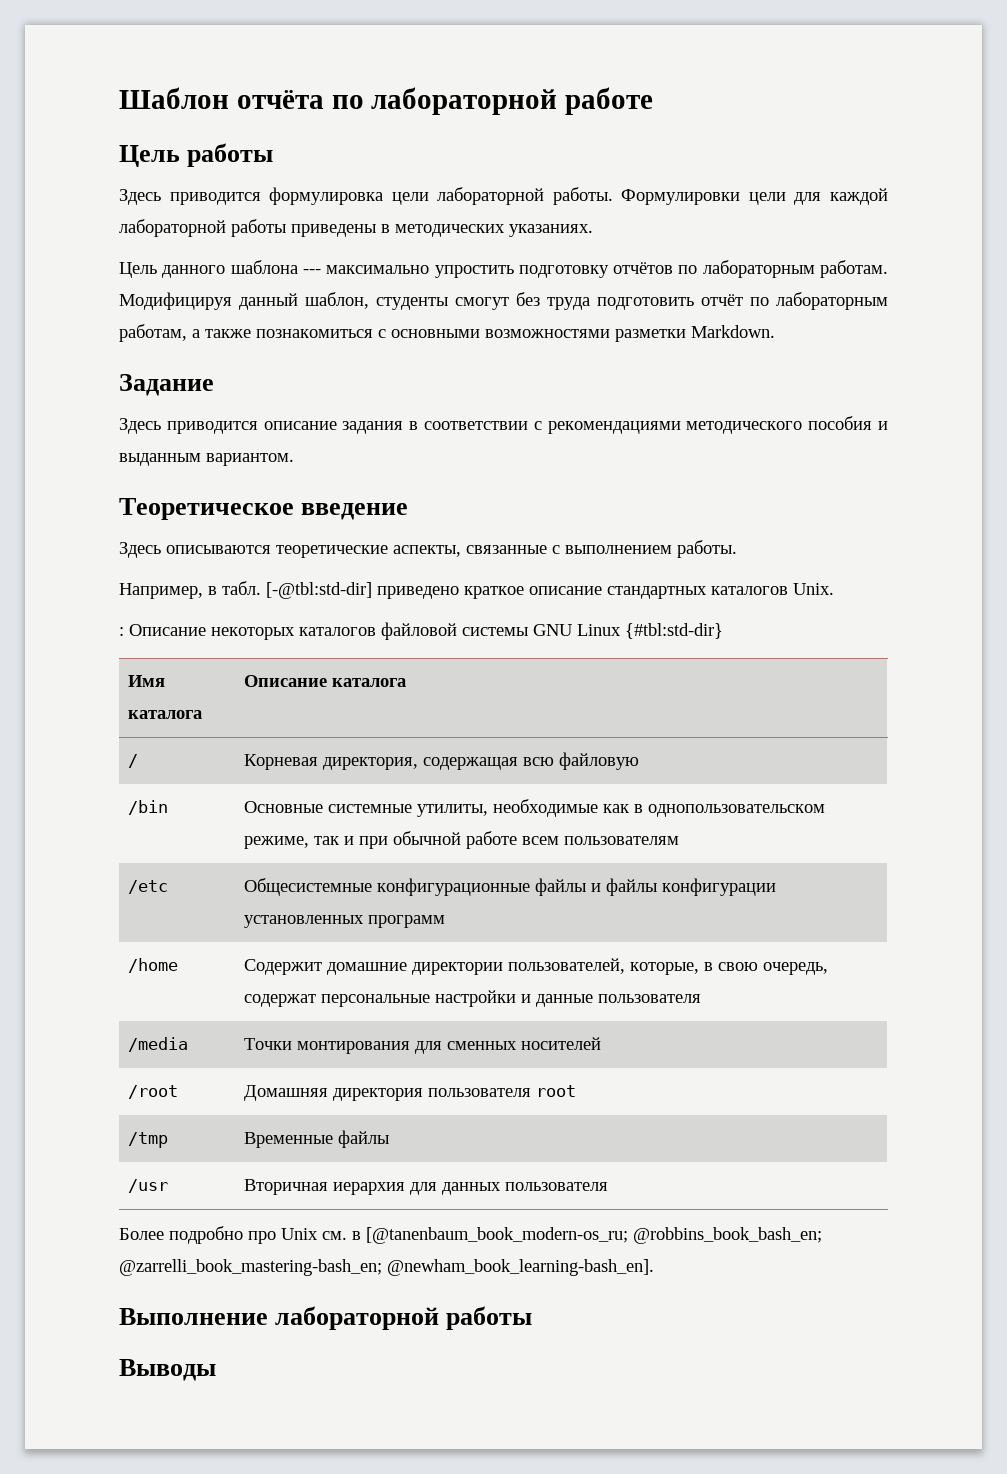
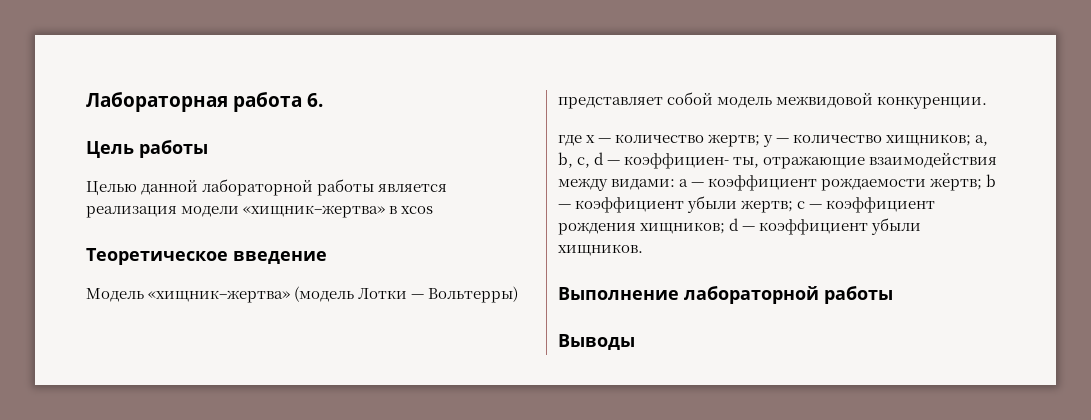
[119,87,654,115] [119,143,274,167] [119,187,888,205] [119,219,593,237] [119,260,888,278] [119,292,888,310] [119,324,775,342] [119,374,214,396] [119,416,888,434] [119,453,294,466] [119,498,409,520] [119,540,737,558] [119,581,834,599] [119,622,723,640] [128,675,166,687] [128,710,203,719] [244,675,407,687] [128,754,139,768] [244,752,640,770] [128,800,169,815] [244,799,826,817] [244,831,680,849] [128,880,169,894] [244,878,777,896] [244,915,446,928] [128,958,179,973] [244,958,829,975] [244,990,702,1007] [128,1037,189,1052] [244,1037,602,1054] [128,1085,179,1099] [244,1085,577,1101] [128,1132,169,1148] [244,1130,390,1148] [128,1179,169,1193] [244,1179,609,1195] [119,1226,822,1244] [119,1259,654,1276] Шаблон отчёта по лабораторной работе // Цель работы // Здесь приводится формулировка цели лабораторной работы. Формулировки цели для каждой лабораторной работы приведены в методических указаниях. // Цель данного шаблона --- максимально упростить подготовку отчётов по лабораторным работам. Модифицируя данный шаблон, студенты смогут без труда подготовить отчёт по лабораторным работам, а также познакомиться с основными возможностями разметки Markdown. // Задание // Здесь приводится описание задания в соответствии с рекомендациями методического пособия и выданным вариантом. // Теоретическое введение // Здесь описываются теоретические аспекты, связанные с выполнением работы. // Например, в табл. [-@tbl:std-dir] приведено краткое описание стандартных каталогов Unix. // : Описание некоторых каталогов файловой системы GNU Linux {#tbl:std-dir} // Имя каталога | Описание каталога // / | Корневая директория, содержащая всю файловую // /bin | Основные системные утилиты, необходимые как в однопользовательском режиме, так и при обычной работе всем пользователям // /etc | Общесистемные конфигурационные файлы и файлы конфигурации установленных программ // /home | Содержит домашние директории пользователей, которые, в свою очередь, содержат персональные настройки и данные пользователя // /media | Точки монтирования для сменных носителей // /root | Домашняя директория пользователя root // /tmp | Временные файлы // /usr | Вторичная иерархия для данных пользователя // Более подробно про Unix см. в [@tanenbaum_book_modern-os_ru; @robbins_book_bash_en; @zarrelli_book_mastering-bash_en; @newham_book_learning-bash_en]. -> [86,92,323,112] [86,140,208,158] [86,179,448,196] [86,205,434,218] [86,248,327,265] [86,286,519,303] [558,92,988,109] [558,134,989,147] [558,152,998,169] [558,174,997,191] [558,196,936,213] [558,218,922,235] [558,244,643,256] Лабораторная работа 6. // Цель работы // Целью данной лабораторной работы является реализация модели «хищник–жертва» в xcos // Теоретическое введение // Модель «хищник–жертва» (модель Лотки — Вольтерры) представляет собой модель межвидовой конкуренции. // где x — количество жертв; y — количество хищников; a, b, c, d — коэффициен- ты, отражающие взаимодействия между видами: a — коэффициент рождаемости жертв; b — коэффициент убыли жертв; c — коэффициент рождения хищников; d — коэффициент убыли хищников.

